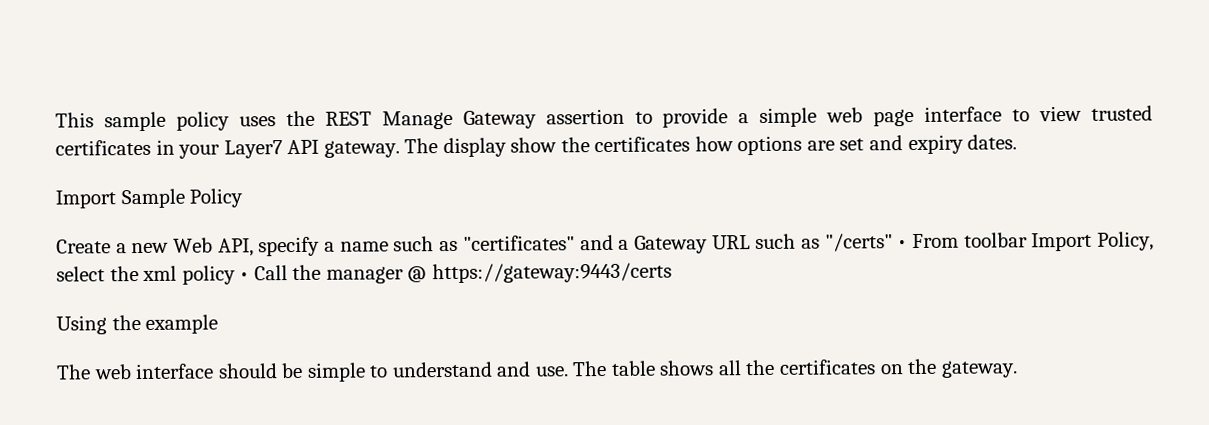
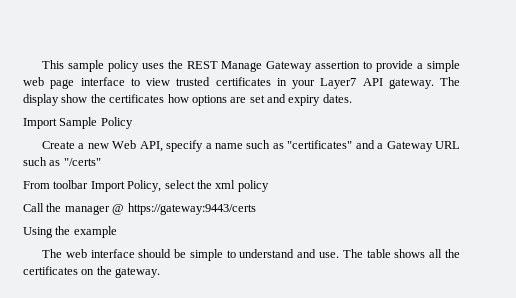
[897,240,908,249] • -> (101, 162) //
[239,272,250,281] • -> (269, 186) //

